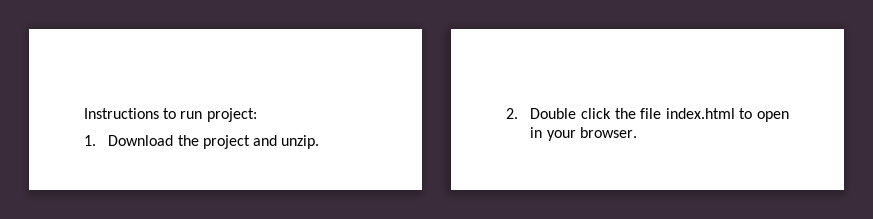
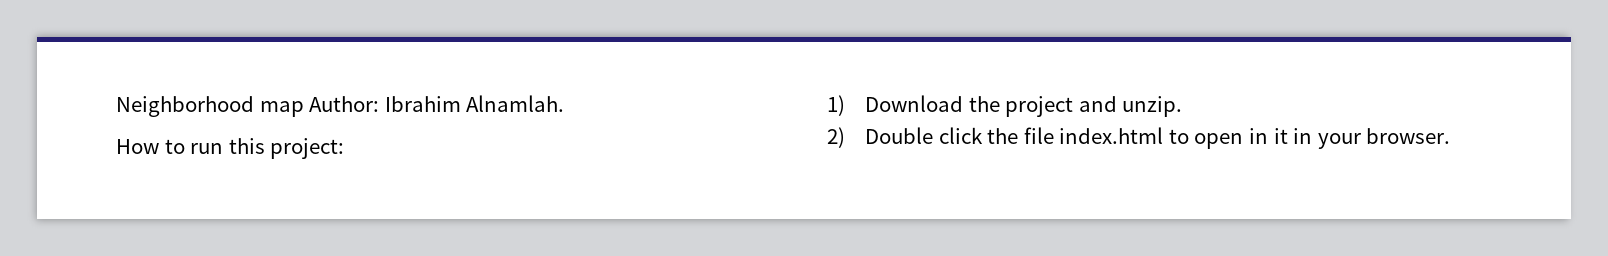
[84,108,159,119] Instructions -> [116,95,565,117] [116,139,159,154] Neighborhood map Author: Ibrahim Alnamlah. // How
(203, 115) none -> [228,138,265,154] this
[84,135,96,146] 1. -> [827,95,845,116] 1)
[506,108,518,119] 2. -> [827,127,845,148] 2)
(543, 132) none -> [1273,128,1313,144] it in

